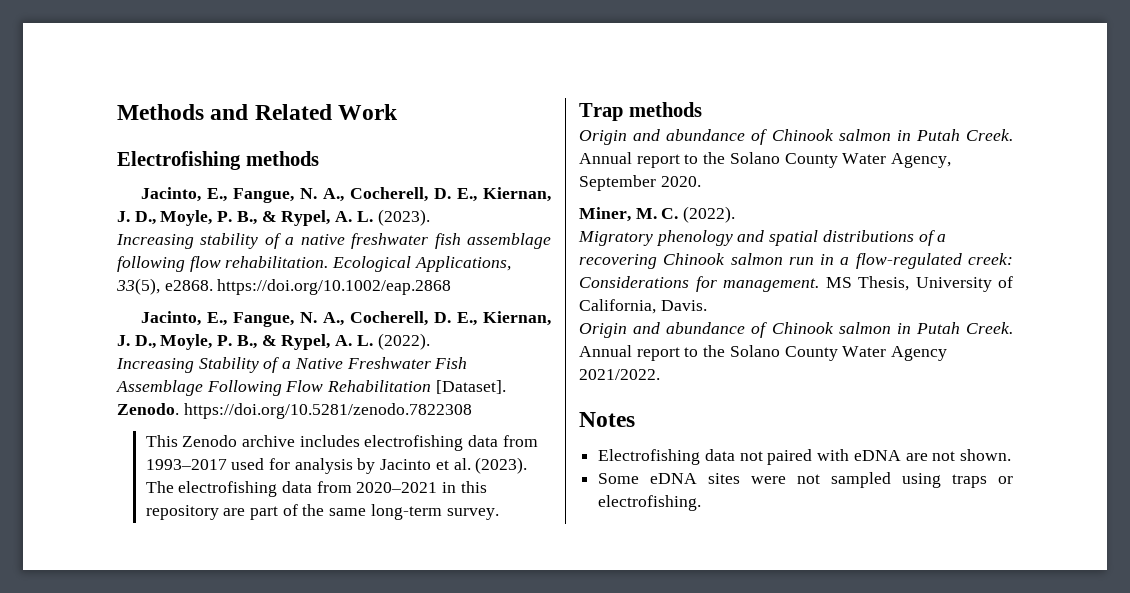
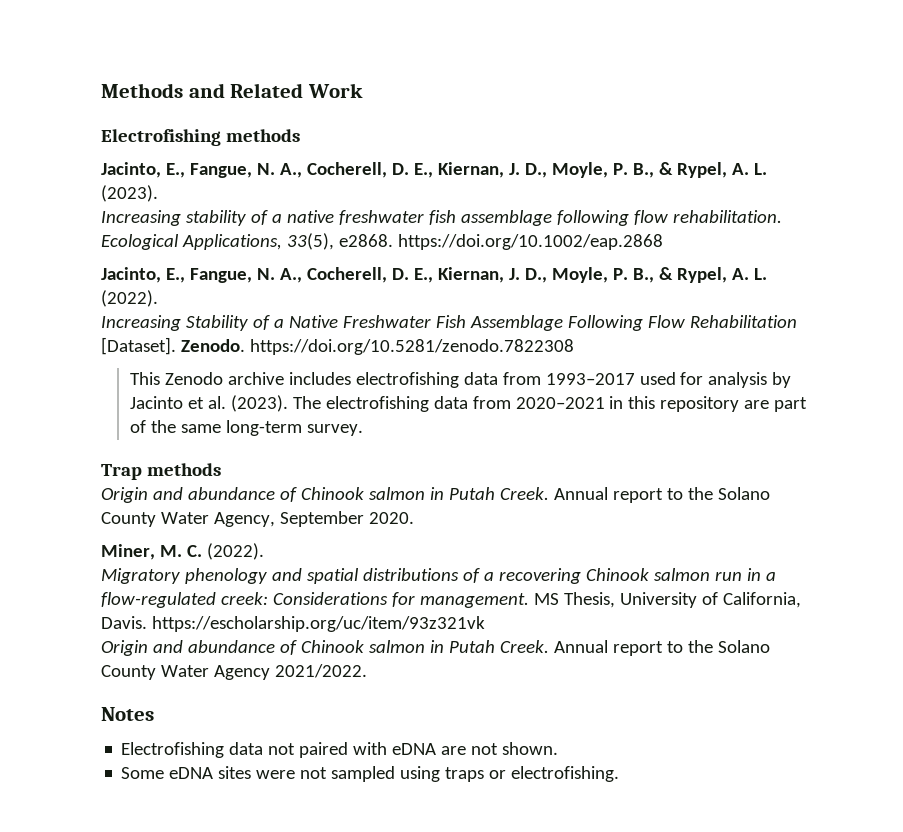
(707, 305) none -> [151,616,485,632] https://escholarship.org/uc/item/93z321vk

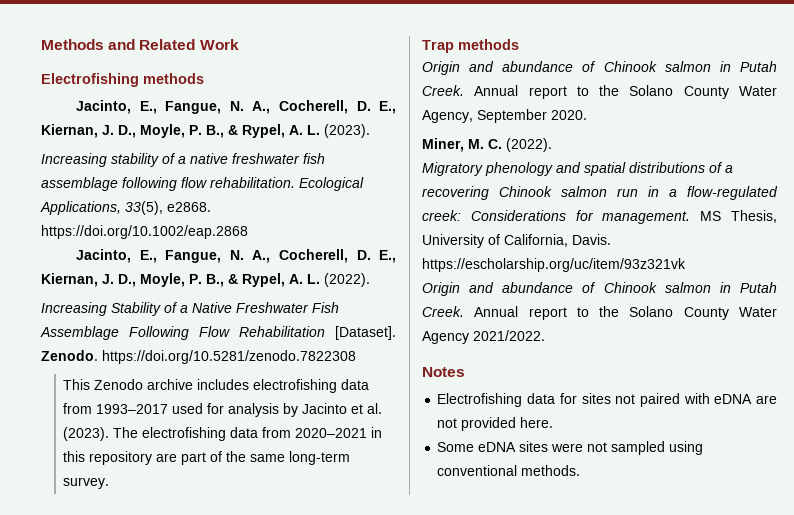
(264, 748) none -> [559,393,611,404] for sites
[502,742,559,755] shown. -> [461,417,554,431] provided here.
[445,766,620,782] traps or electrofishing. -> [437,465,581,476] conventional methods.

